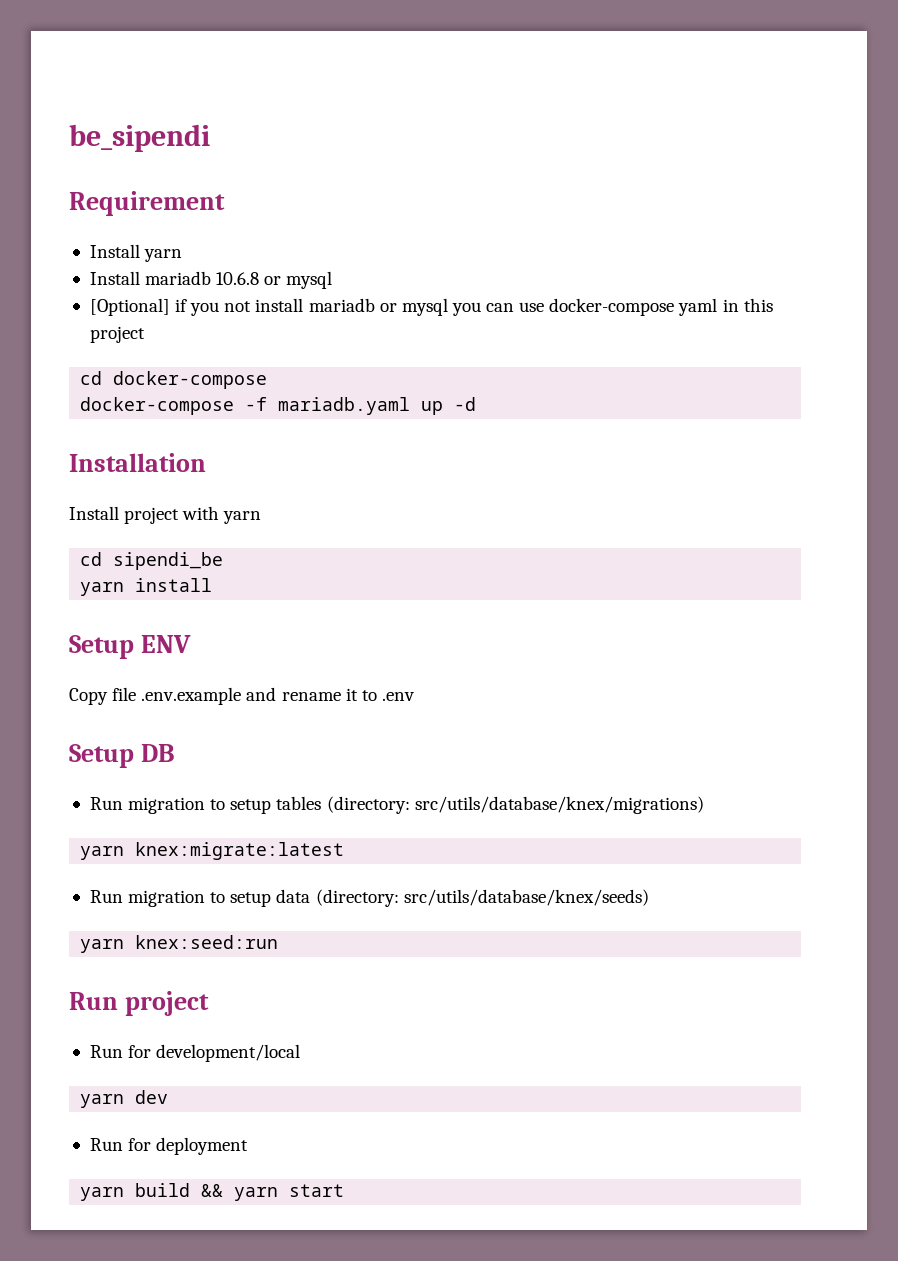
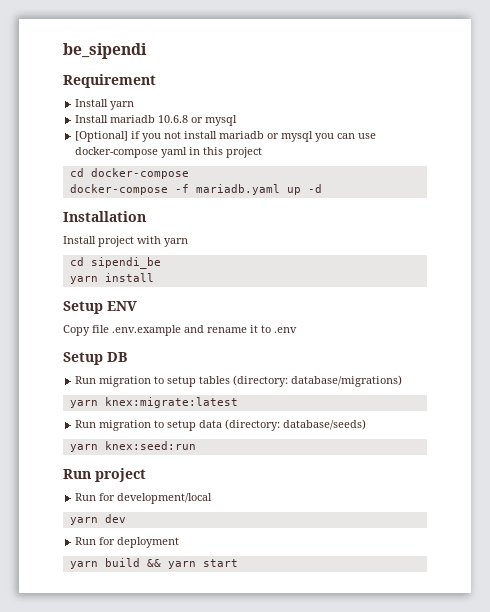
[414,796,704,814] src/utils/database/knex/migrations) -> [291,375,403,387] database/migrations)
[403,889,649,906] src/utils/database/knex/seeds) -> [283,419,367,430] database/seeds)

